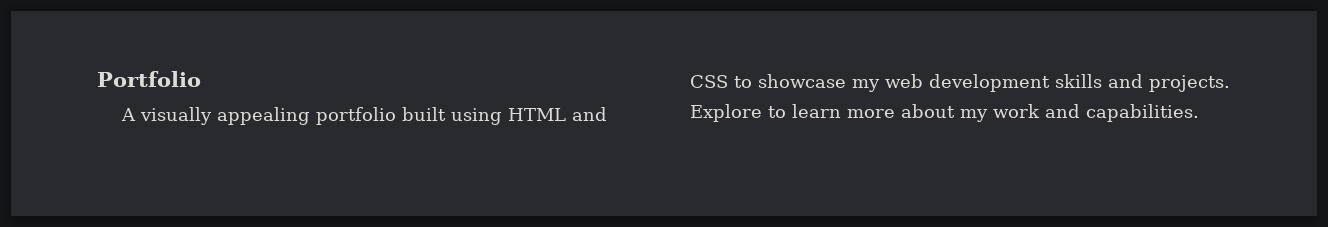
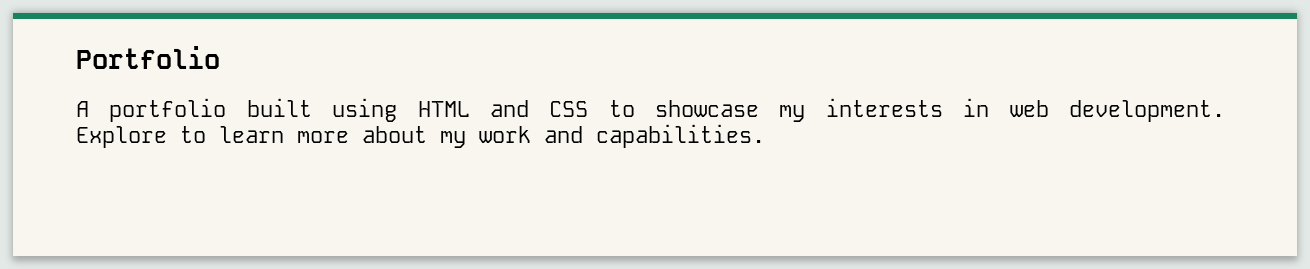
[140,107,311,125] visually appealing -> (89, 109) none
[885,74,1230,92] web development skills and projects. -> [825,98,1225,122] interests in web development.

